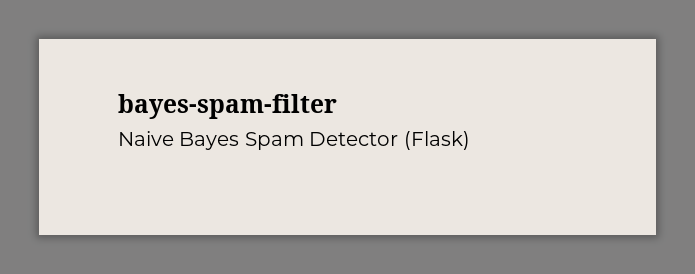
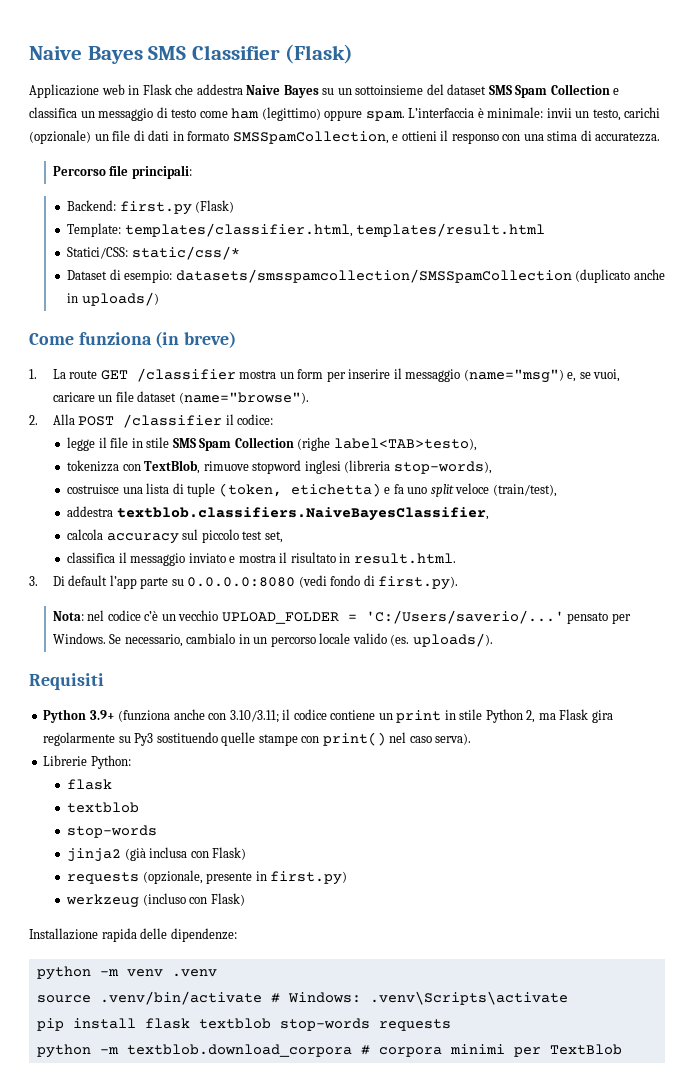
[118,94,337,119] [118,131,470,150] bayes-spam-filter // Naive Bayes Spam Detector (Flask) -> [29,44,354,64] [29,84,620,98] [29,107,661,121] [29,130,661,144] [52,165,192,179] [67,200,235,215] [67,223,546,237] [67,246,240,260] [67,269,665,283] [67,292,159,306] [29,331,237,348] [29,368,621,383] [52,391,309,404] [29,414,274,428] [67,437,477,451] [67,460,492,474] [67,483,557,497] [67,506,489,521] [67,529,283,544] [67,552,456,566] [29,575,459,590] [52,610,631,624] [52,633,493,647] [29,673,104,690] [43,709,613,723] [43,732,472,746] [43,755,131,769] [67,779,113,790] [67,802,140,813] [67,825,158,838] [67,847,247,862] [67,870,348,885] [66,893,245,908] [29,928,237,942] [36,966,217,980] [36,991,568,1005] [36,1018,451,1031] [36,1044,622,1058] Naive Bayes SMS Classifier (Flask) // Applicazione web in Flask che addestra Naive Bayes su un sottoinsieme del dataset SMS Spam Collection e classifica un messaggio di testo come ham (legittimo) oppure spam. L’interfaccia è minimale: invii un testo, carichi (opzionale) un file di dati in formato SMSSpamCollection, e ottieni il responso con una stima di accuratezza. // Percorso file principali: // Backend: first.py (Flask) // Template: templates/classifier.html, templates/result.html // Statici/CSS: static/css/* // Dataset di esempio: datasets/smsspamcollection/SMSSpamCollection (duplicato anche in uploads/) // Come funziona (in breve) // 1. La route GET /classifier mostra un form per inserire il messaggio (name="msg") e, se vuoi, caricare un file dataset (name="browse"). // 2. Alla POST /classifier il codice: // legge il file in stile SMS Spam Collection (righe label<TAB>testo), // tokenizza con TextBlob, rimuove stopword inglesi (libreria stop-words), // costruisce una lista di tuple (token, etichetta) e fa uno split veloce (train/test), // addestra textblob.classifiers.NaiveBayesClassifier, // calcola accuracy sul piccolo test set, // classifica il messaggio inviato e mostra il risultato in result.html. // 3. Di default l’app parte su 0.0.0.0:8080 (vedi fondo di first.py). // Nota: nel codice c’è un vecchio UPLOAD_FOLDER = 'C:/Users/saverio/...' pensato per Windows. Se necessario, cambialo in un percorso locale valido (es. uploads/). // Requisiti // Python 3.9+ (funziona anche con 3.10/3.11; il codice contiene un print in stile Python 2, ma Flask gira regolarmente su Py3 sostituendo quelle stampe con print() nel caso serva). // Librerie Python: // flask // textblob // stop-words // jinja2 (già inclusa con Flask) // requests (opzionale, presente in first.py) // werkzeug (incluso con Flask) // Installazione rapida delle dipendenze: // python -m venv .venv // source .venv/bin/activate # Windows: .venv\Scripts\activate // pip install flask textblob stop-words requests // python -m textblob.download_corpora # corpora minimi per TextBlob

